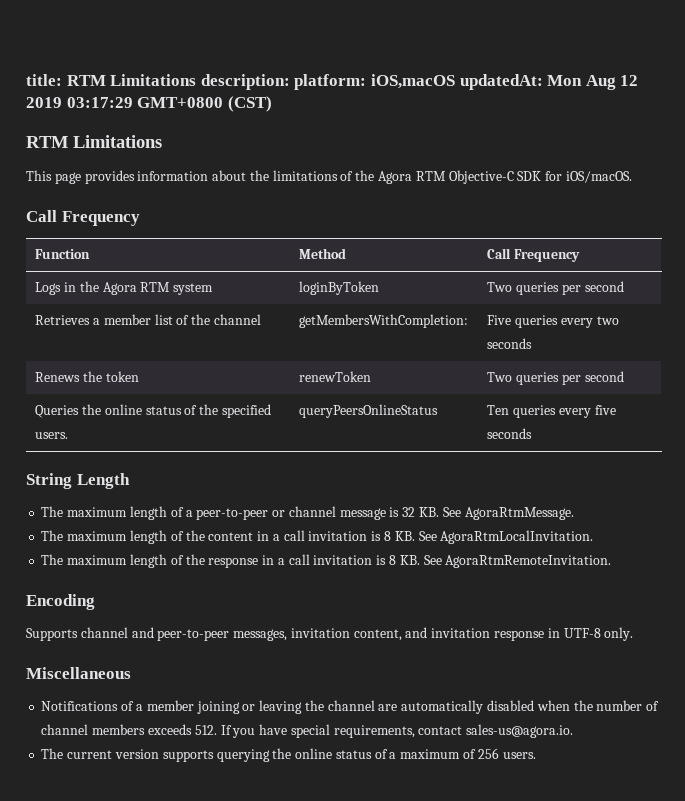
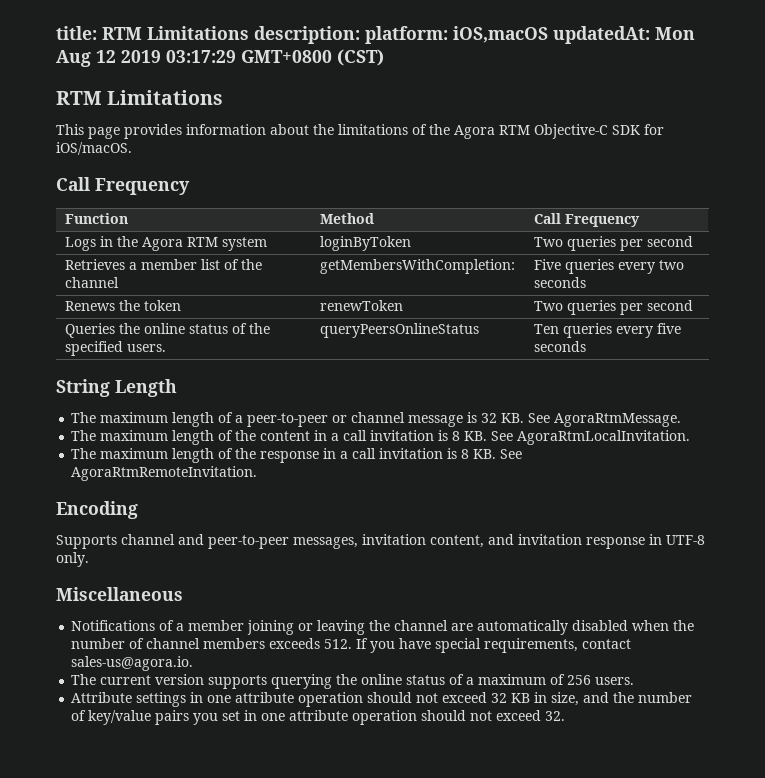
(536, 755) none -> [71,692,693,707] [71,710,566,725] // Attribute settings in one attribute operation should not exceed 32 KB in size, and the number of key/value pairs you set in one attribute operation should not exceed 32.

